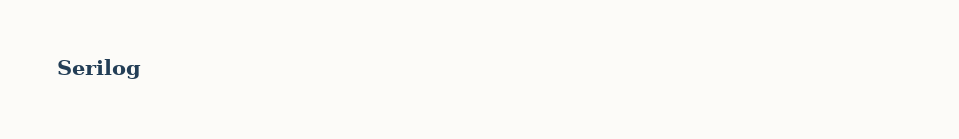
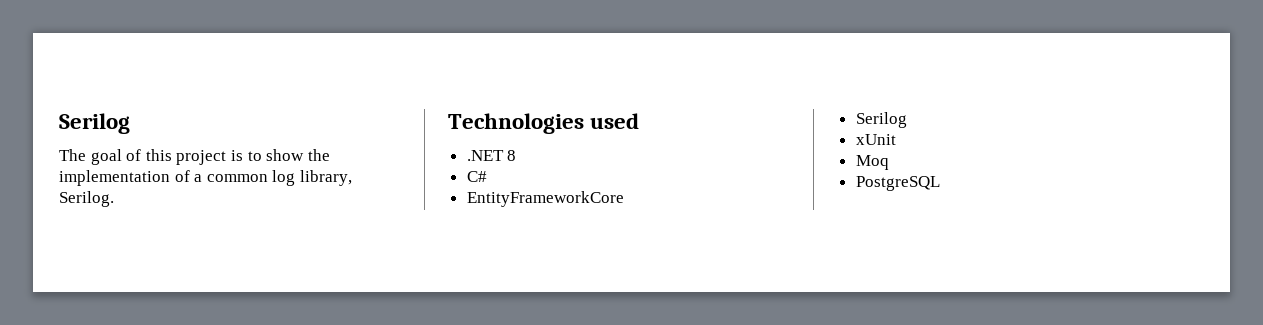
[57,59,141,79] Serilog -> [59,113,130,134] [59,149,330,165] [59,170,352,186] [59,191,114,207] [448,113,640,134] [466,150,517,161] [466,171,487,182] [466,191,624,207] [855,112,907,128] [855,134,896,145] [855,155,889,170] [855,176,940,191] Serilog // The goal of this project is to show the implementation of a common log library, Serilog. // Technologies used // .NET 8 // C# // EntityFrameworkCore // Serilog // xUnit // Moq // PostgreSQL

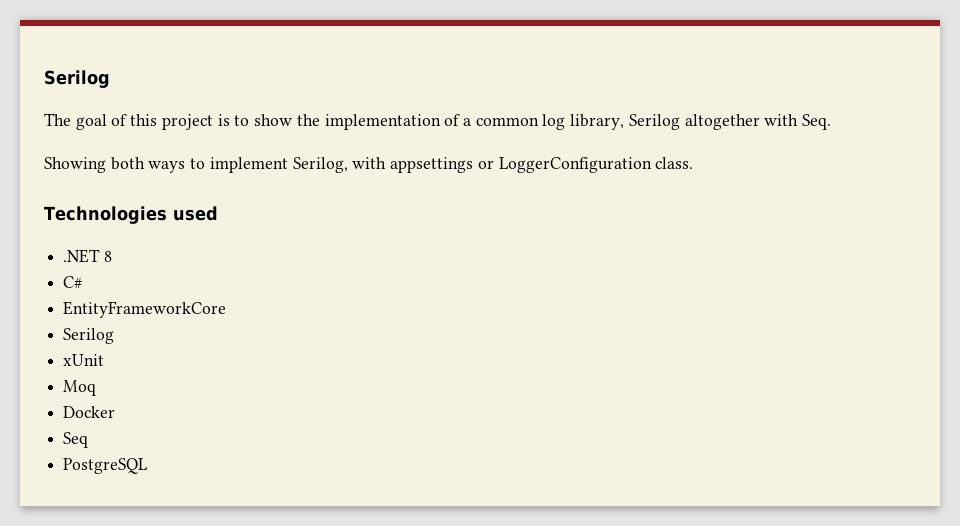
[59,191,114,207] Serilog. -> [628,114,832,130] [44,157,694,173] Serilog altogether with Seq. // Showing both ways to implement Serilog, with appsettings or LoggerConfiguration class.
(889, 162) none -> [63,406,116,418] [63,432,89,448] // Docker // Seq

